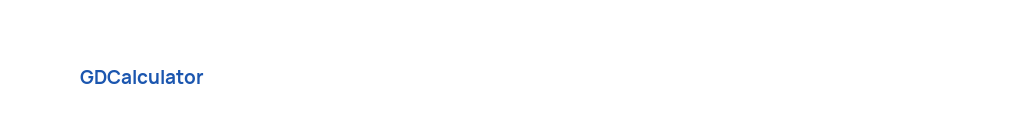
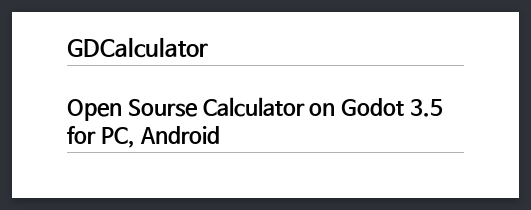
(204, 77) none -> [67,97,444,121] [67,126,220,148] // Open Sourse Calculator on Godot 3.5 for PC, Android

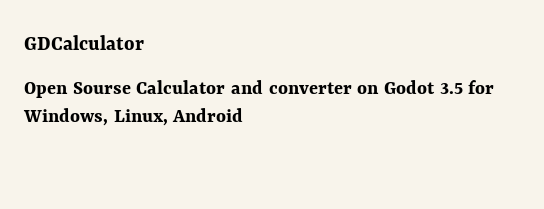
(305, 107) none -> [231,80,352,94] and converter
[100,127,135,148] PC, -> [23,108,168,126] Windows, Linux,

